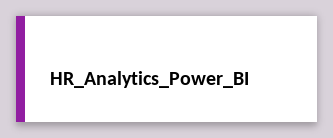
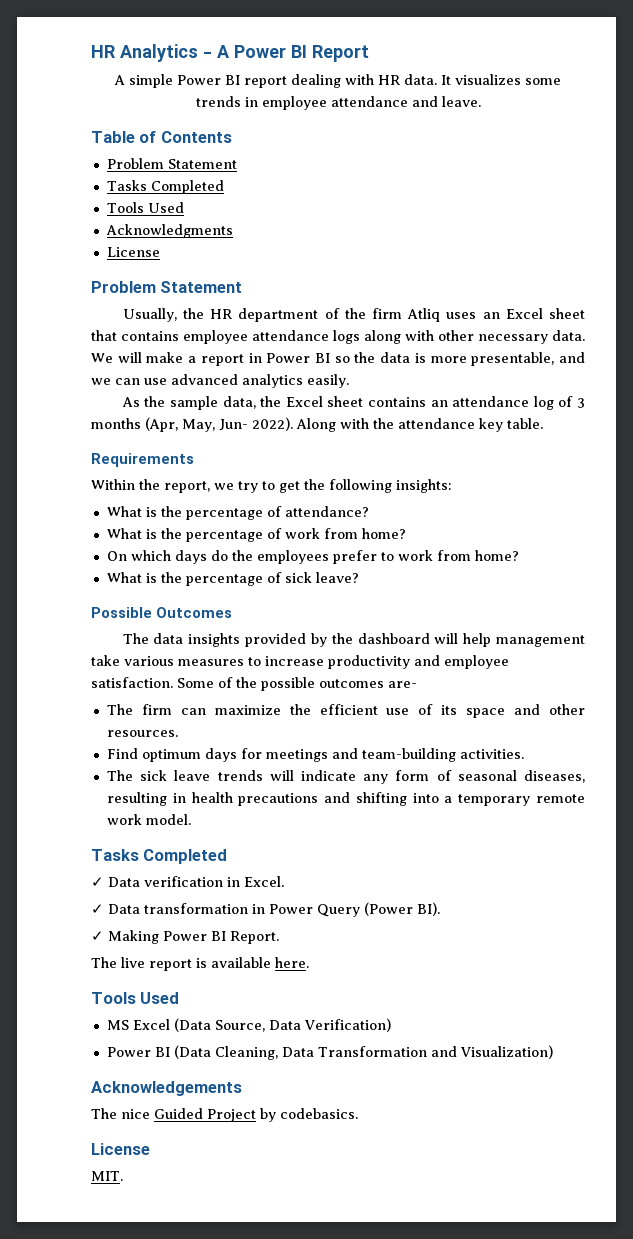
[50,71,249,88] HR_Analytics_Power_BI -> [91,44,369,62] [114,74,561,88] [195,96,481,110] [91,131,232,143] [106,158,237,169] [106,180,224,194] [106,202,184,213] [105,224,233,238] [106,247,160,257] [91,281,243,293] [122,308,586,322] [91,330,585,344] [91,352,585,366] [91,374,349,388] [121,396,586,410] [91,417,543,432] [91,453,194,467] [91,479,452,493] [106,506,369,520] [106,528,406,542] [106,550,519,564] [106,572,359,586] [91,607,233,618] [122,633,585,647] [91,655,509,669] [91,677,417,691] [106,704,586,718] [106,730,178,737] [106,748,524,762] [106,770,585,784] [106,792,586,806] [106,814,191,825] [91,849,228,864] [91,876,284,887] [91,902,440,917] [91,930,279,944] [91,957,309,971] [91,992,180,1004] [106,1018,391,1032] [106,1045,553,1060] [91,1081,242,1096] [91,1108,358,1122] [91,1143,150,1155] [91,1171,123,1181] HR Analytics - A Power BI Report // A simple Power BI report dealing with HR data. It visualizes some trends in employee attendance and leave. // Table of Contents // Problem Statement // Tasks Completed // Tools Used // Acknowledgments // License // Problem Statement // Usually, the HR department of the firm Atliq uses an Excel sheet that contains employee attendance logs along with other necessary data. We will make a report in Power BI so the data is more presentable, and we can use advanced analytics easily. // As the sample data, the Excel sheet contains an attendance log of 3 months (Apr, May, Jun- 2022). Along with the attendance key table. // Requirements // Within the report, we try to get the following insights: // What is the percentage of attendance? // What is the percentage of work from home? // On which days do the employees prefer to work from home? // What is the percentage of sick leave? // Possible Outcomes // The data insights provided by the dashboard will help management take various measures to increase productivity and employee satisfaction. Some of the possible outcomes are- // The firm can maximize the efficient use of its space and other resources. // Find optimum days for meetings and team-building activities. // The sick leave trends will indicate any form of seasonal diseases, resulting in health precautions and shifting into a temporary remote work model. // Tasks Completed // ✓ Data verification in Excel. // ✓ Data transformation in Power Query (Power BI). // ✓ Making Power BI Report. // The live report is available here. // Tools Used // MS Excel (Data Source, Data Verification) // Power BI (Data Cleaning, Data Transformation and Visualization) // Acknowledgements // The nice Guided Project by codebasics. // License // MIT.

